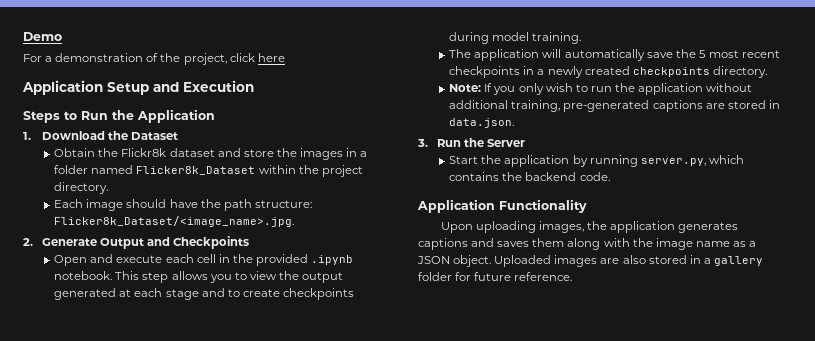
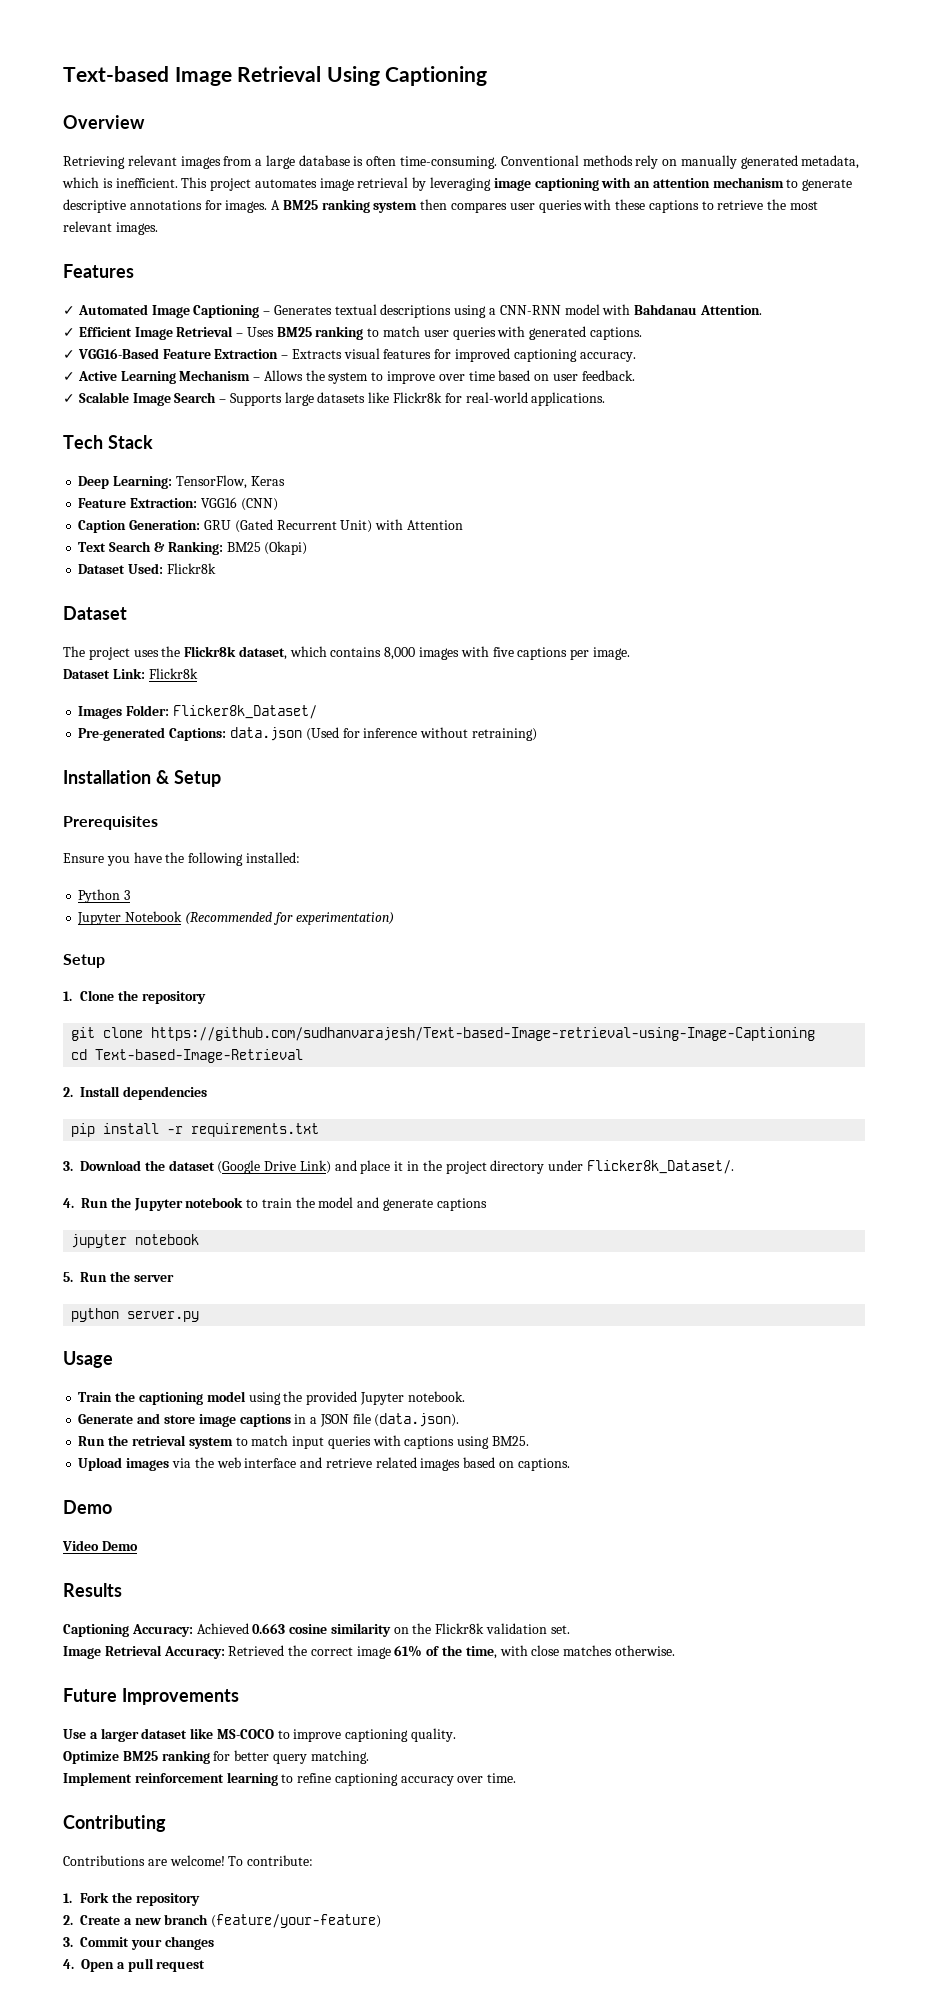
[23,32,62,41] [23,53,285,65] [22,80,254,95] [23,109,215,123] [23,131,178,140] [54,148,368,160] [54,165,363,177] [54,182,109,194] [54,199,312,211] [54,216,295,227] [23,236,249,249] [54,254,354,266] [54,271,344,283] [54,288,354,300] [449,32,582,44] [449,49,781,61] [449,66,767,78] [449,83,753,95] [449,100,780,112] [449,118,515,128] [417,138,525,147] [449,155,744,167] [449,172,610,181] [417,199,587,213] [440,221,739,233] [418,238,757,250] [417,255,763,267] [418,272,573,281] Demo // For a demonstration of the project, click here // Application Setup and Execution // Steps to Run the Application // 1. Download the Dataset // Obtain the Flickr8k dataset and store the images in a folder named Flicker8k_Dataset within the project directory. // Each image should have the path structure: Flicker8k_Dataset/<image_name>.jpg. // 2. Generate Output and Checkpoints // Open and execute each cell in the provided .ipynb notebook. This step allows you to view the output generated at each stage and to create checkpoints during model training. // The application will automatically save the 5 most recent checkpoints in a newly created checkpoints directory. // Note: If you only wish to run the application without additional training, pre-generated captions are stored in data.json. // 3. Run the Server // Start the application by running server.py, which contains the backend code. // Application Functionality // Upon uploading images, the application generates captions and saves them along with the image name as a JSON object. Uploaded images are also stored in a gallery folder for future reference. -> [63,66,488,86] [63,115,145,129] [63,155,860,169] [62,177,853,191] [63,199,819,213] [63,221,158,235] [63,264,134,278] [63,304,762,318] [63,326,642,340] [63,348,636,362] [63,370,635,384] [63,392,606,406] [63,435,153,449] [78,475,285,489] [78,497,278,511] [78,519,463,533] [78,541,308,555] [78,563,216,574] [63,606,127,620] [63,646,630,660] [63,668,198,679] [78,705,317,719] [78,727,537,741] [63,770,221,787] [63,816,158,830] [63,852,300,866] [78,889,131,903] [77,911,394,925] [63,954,105,968] [63,990,206,1004] [71,1027,816,1041] [71,1049,304,1063] [63,1086,207,1100] [71,1123,320,1137] [63,1160,734,1174] [63,1197,487,1211] [71,1234,200,1248] [63,1271,174,1282] [71,1308,200,1322] [63,1351,113,1368] [78,1391,465,1405] [78,1413,460,1427] [78,1435,529,1449] [78,1457,570,1471] [63,1500,112,1514] [62,1540,138,1551] [63,1583,122,1597] [63,1623,570,1637] [63,1645,675,1659] [63,1688,239,1705] [63,1728,457,1742] [63,1750,369,1764] [63,1772,517,1786] [63,1815,166,1832] [63,1855,314,1866] [63,1892,200,1906] [63,1914,382,1928] [63,1936,214,1950] [63,1958,206,1972] Text-based Image Retrieval Using Captioning // Overview // Retrieving relevant images from a large database is often time-consuming. Conventional methods rely on manually generated metadata, which is inefficient. This project automates image retrieval by leveraging image captioning with an attention mechanism to generate descriptive annotations for images. A BM25 ranking system then compares user queries with these captions to retrieve the most relevant images. // Features // ✓ Automated Image Captioning – Generates textual descriptions using a CNN-RNN model with Bahdanau Attention. // ✓ Efficient Image Retrieval – Uses BM25 ranking to match user queries with generated captions. // ✓ VGG16-Based Feature Extraction – Extracts visual features for improved captioning accuracy. // ✓ Active Learning Mechanism – Allows the system to improve over time based on user feedback. // ✓ Scalable Image Search – Supports large datasets like Flickr8k for real-world applications. // Tech Stack // Deep Learning: TensorFlow, Keras // Feature Extraction: VGG16 (CNN) // Caption Generation: GRU (Gated Recurrent Unit) with Attention // Text Search & Ranking: BM25 (Okapi) // Dataset Used: Flickr8k // Dataset // The project uses the Flickr8k dataset, which contains 8,000 images with five captions per image. // Dataset Link: Flickr8k // Images Folder: Flicker8k_Dataset/ // Pre-generated Captions: data.json (Used for inference without retraining) // Installation & Setup // Prerequisites // Ensure you have the following installed: // Python 3 // Jupyter Notebook (Recommended for experimentation) // Setup // 1. Clone the repository // git clone https://github.com/sudhanvarajesh/Text-based-Image-retrieval-using-Image-Captioning // cd Text-based-Image-Retrieval // 2. Install dependencies // pip install -r requirements.txt // 3. Download the dataset (Google Drive Link) and place it in the project directory under Flicker8k_Dataset/. // 4. Run the Jupyter notebook to train the model and generate captions // jupyter notebook // 5. Run the server // python server.py // Usage // Train the captioning model using the provided Jupyter notebook. // Generate and store image captions in a JSON file (data.json). // Run the retrieval system to match input queries with captions using BM25. // Upload images via the web interface and retrieve related images based on captions. // Demo // Video Demo // Results // Captioning Accuracy: Achieved 0.663 cosine similarity on the Flickr8k validation set. // Image Retrieval Accuracy: Retrieved the correct image 61% of the time, with close matches otherwise. // Future Improvements // Use a larger dataset like MS-COCO to improve captioning quality. // Optimize BM25 ranking for better query matching. // Implement reinforcement learning to refine captioning accuracy over time. // Contributing // Contributions are welcome! To contribute: // 1. Fork the repository // 2. Create a new branch (feature/your-feature) // 3. Commit your changes // 4. Open a pull request

